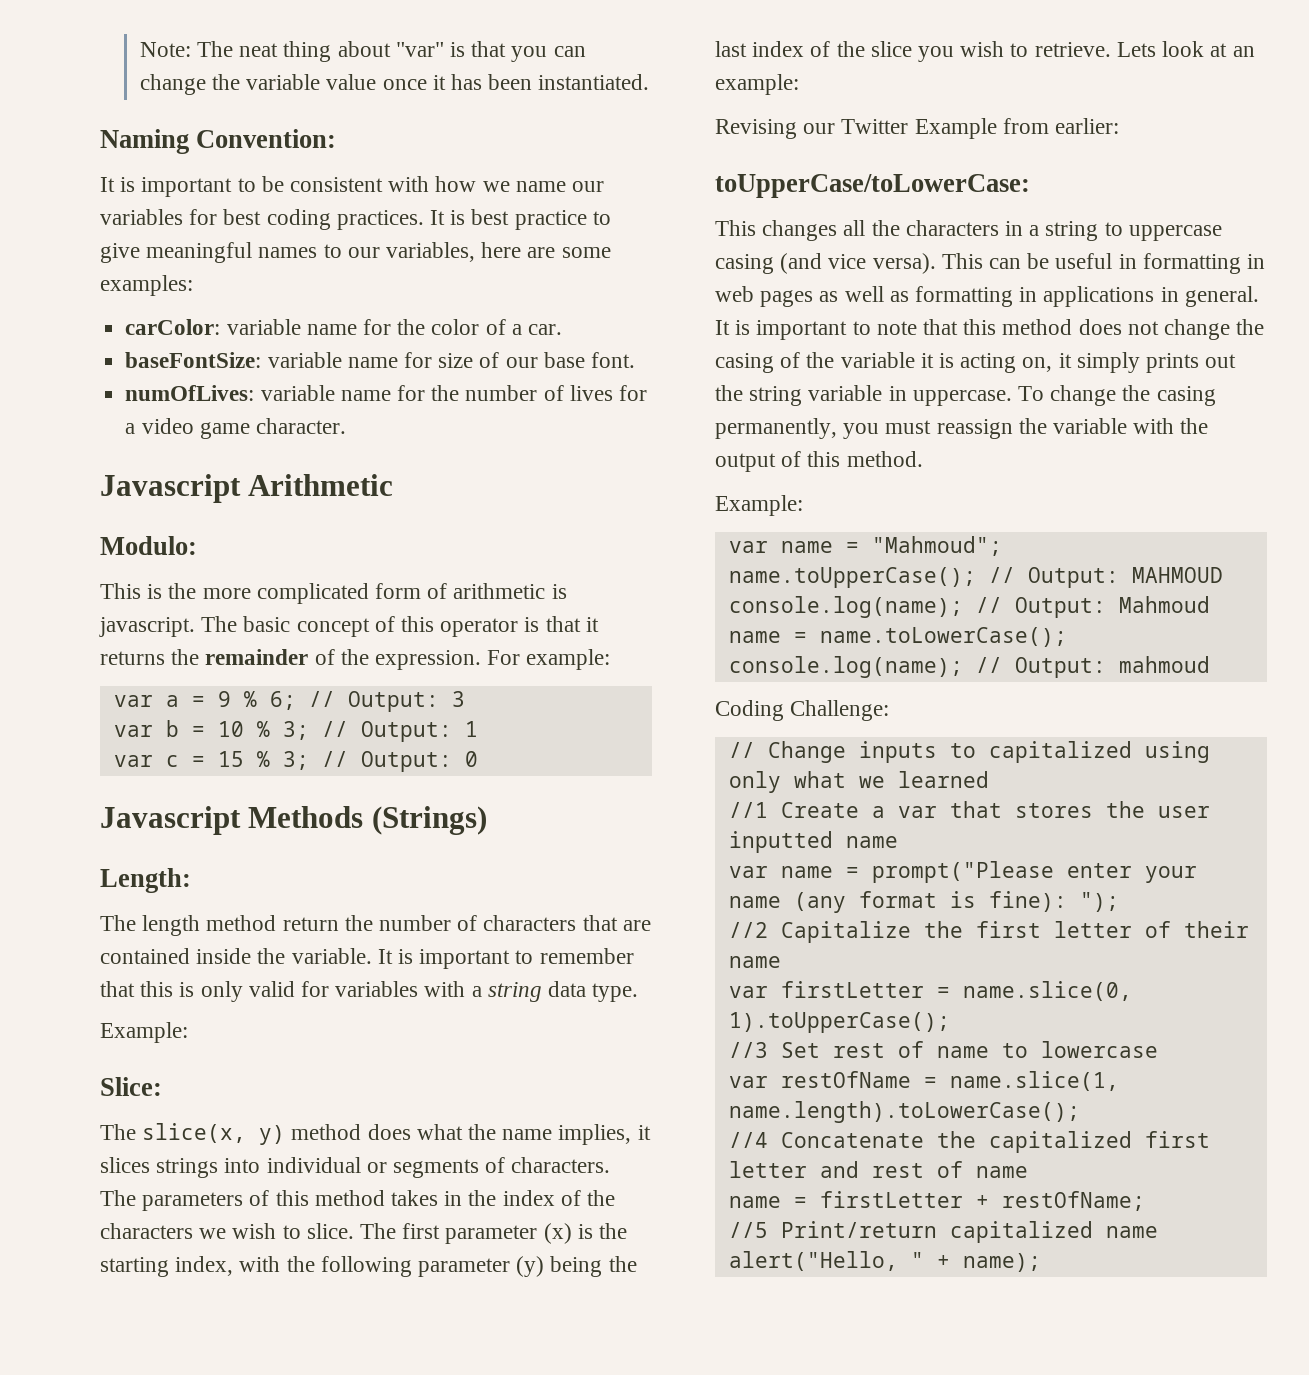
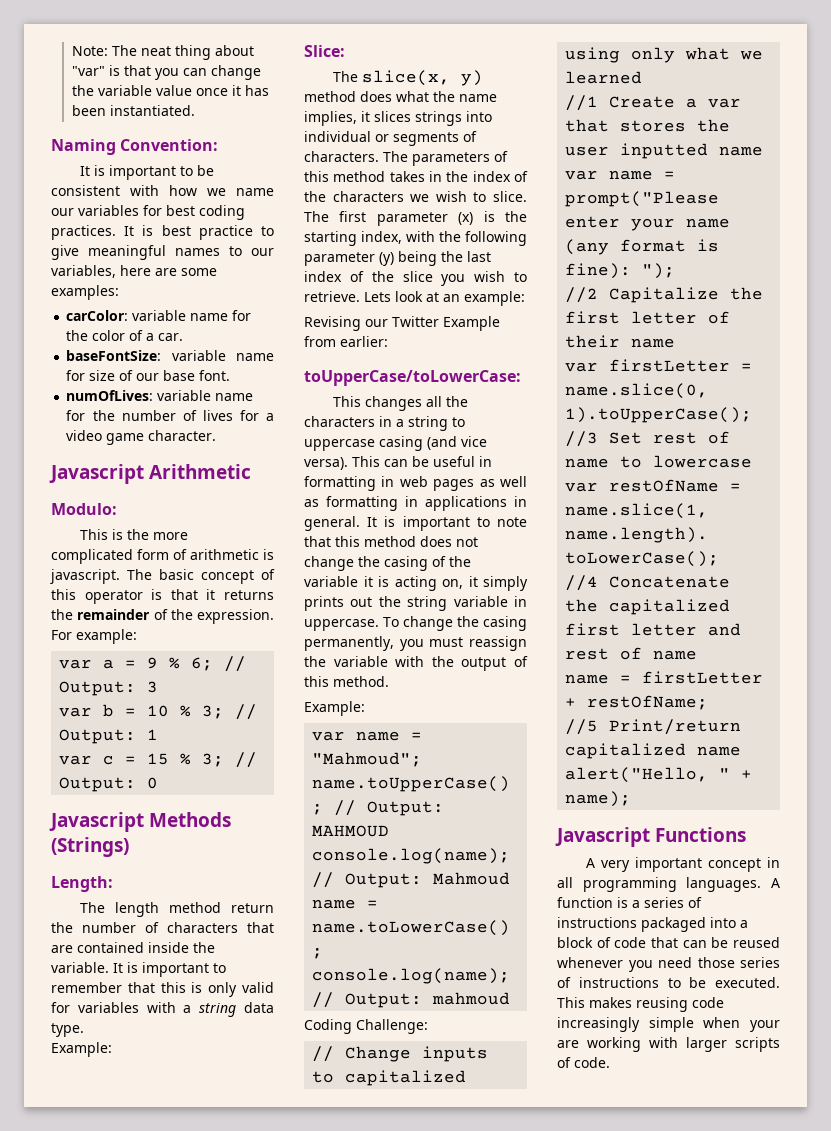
(1041, 1262) none -> [555,827,747,847] [586,857,780,872] [557,877,780,892] [557,897,702,908] [557,917,748,932] [557,937,780,948] [557,957,780,972] [557,977,780,988] [557,997,724,1012] [557,1017,780,1032] [557,1037,780,1052] [557,1057,610,1068] // Javascript Functions // A very important concept in all programming languages. A function is a series of instructions packaged into a block of code that can be reused whenever you need those series of instructions to be executed. This makes reusing code increasingly simple when your are working with larger scripts of code.

